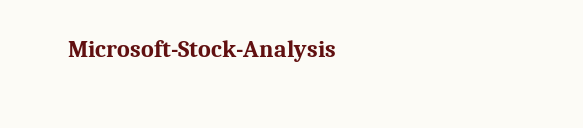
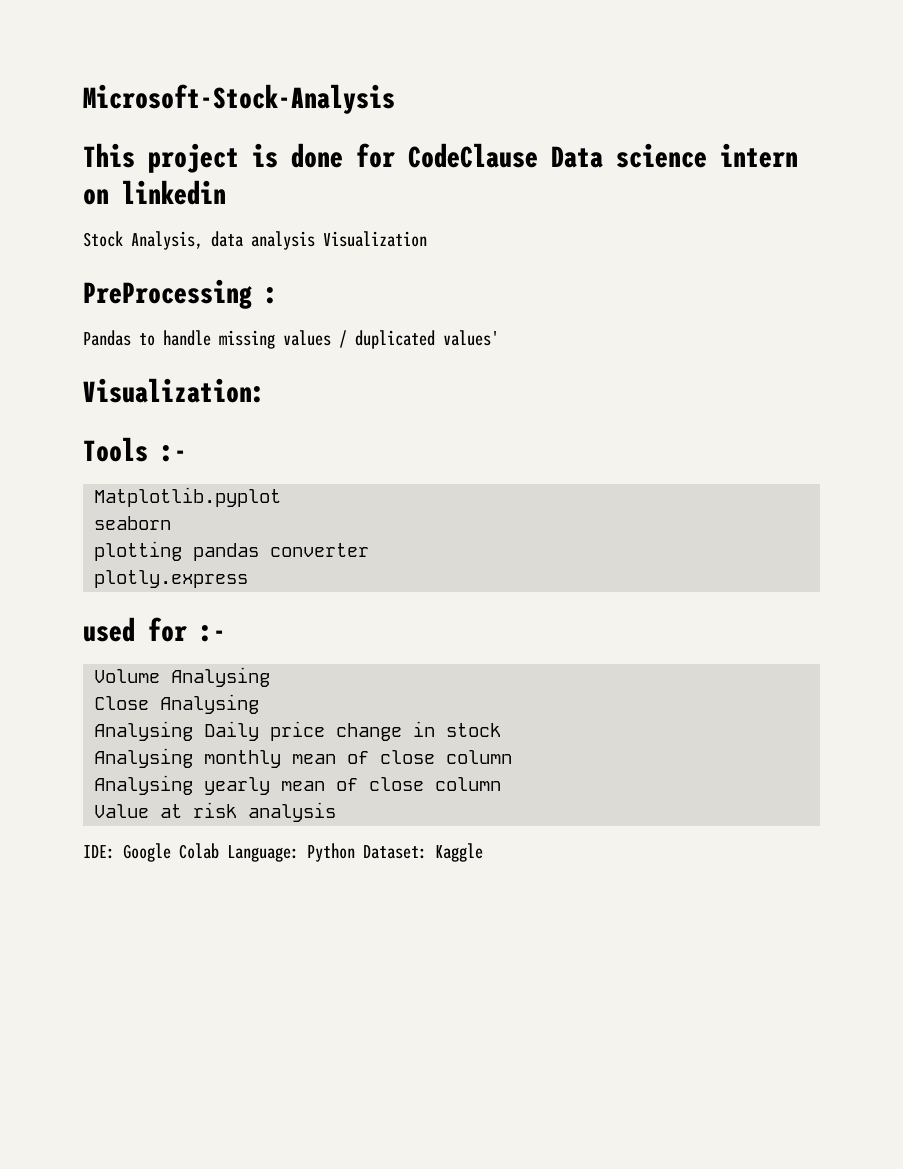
(336, 51) none -> [83,143,798,173] [83,180,226,205] [83,231,427,250] [83,279,278,309] [83,330,499,349] [83,378,265,403] [83,437,187,462] [94,487,282,507] [94,516,172,530] [94,541,370,561] [94,570,249,588] [83,617,226,642] [94,667,271,687] [94,694,260,714] [94,721,502,741] [94,748,513,768] [94,775,502,795] [94,802,337,822] [83,843,483,862] // This project is done for CodeClause Data science intern on linkedin // Stock Analysis, data analysis Visualization // PreProcessing : // Pandas to handle missing values / duplicated values' // Visualization: // Tools :- // Matplotlib.pyplot // seaborn // plotting pandas converter // plotly.express // used for :- // Volume Analysing // Close Analysing // Analysing Daily price change in stock // Analysing monthly mean of close column // Analysing yearly mean of close column // Value at risk analysis // IDE: Google Colab Language: Python Dataset: Kaggle

